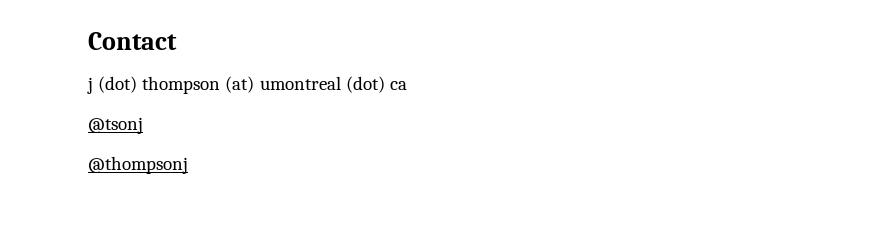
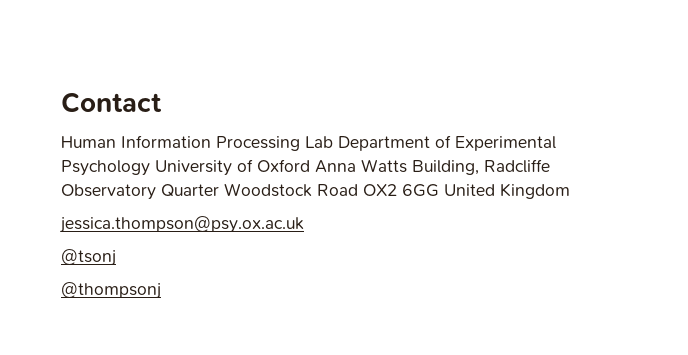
[87,76,407,94] j (dot) thompson (at) umontreal (dot) ca -> [61,135,556,151] [61,159,550,176] [61,183,570,200] [59,216,304,233] Human Information Processing Lab Department of Experimental Psychology University of Oxford Anna Watts Building, Radcliffe Observatory Quarter Woodstock Road OX2 6GG United Kingdom // jessica.thompson@psy.ox.ac.uk

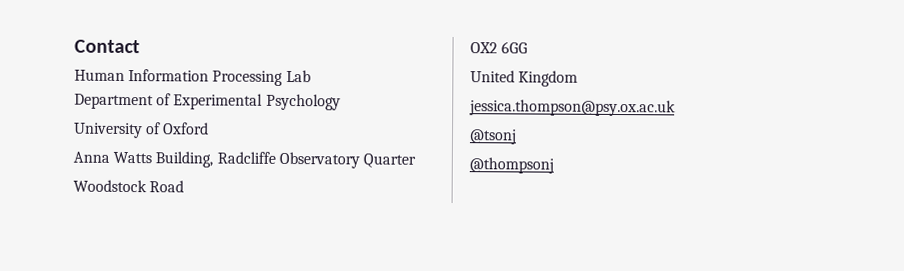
(333, 142) none -> (311, 76) //
(150, 168) none -> (341, 102) //
(310, 165) none -> (210, 128) //
(219, 190) none -> (416, 160) //
(358, 190) none -> (185, 186) //
(439, 190) none -> (529, 47) //

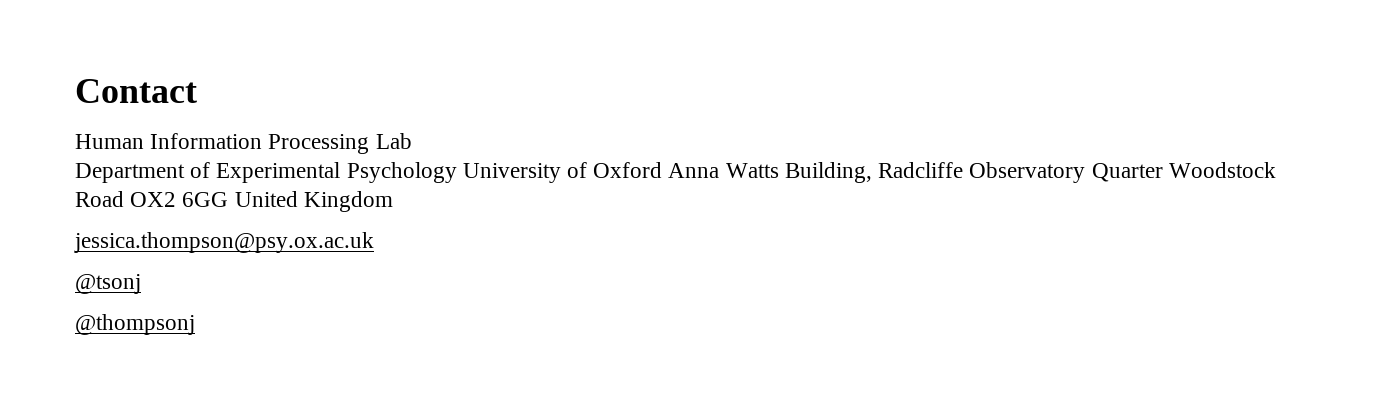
(341, 102) // -> (457, 172) none
(210, 128) // -> (663, 170) none
(416, 160) // -> (1163, 172) none
(185, 186) // -> (124, 199) none
(529, 47) // -> (229, 199) none

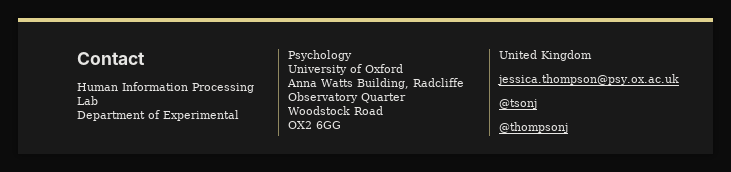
(457, 172) none -> (352, 55) //
(663, 170) none -> (403, 68) //
(1163, 172) none -> (406, 98) //
(124, 199) none -> (383, 110) //
(229, 199) none -> (341, 125) //

